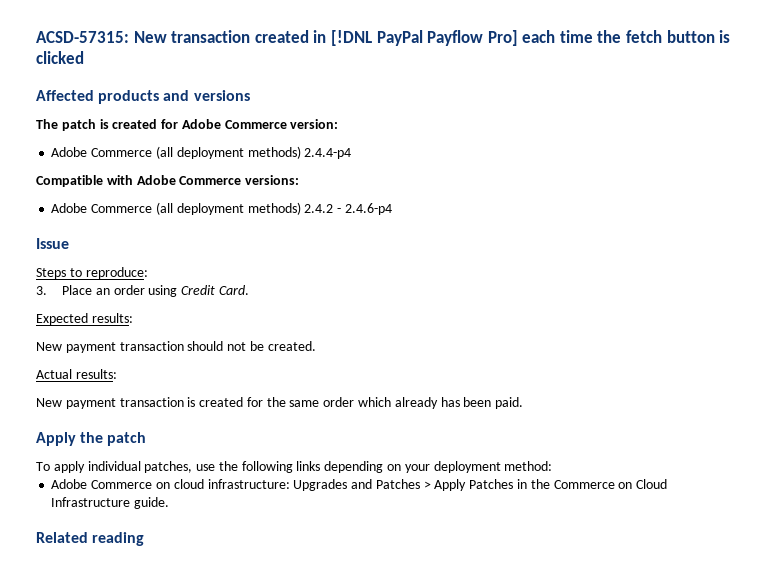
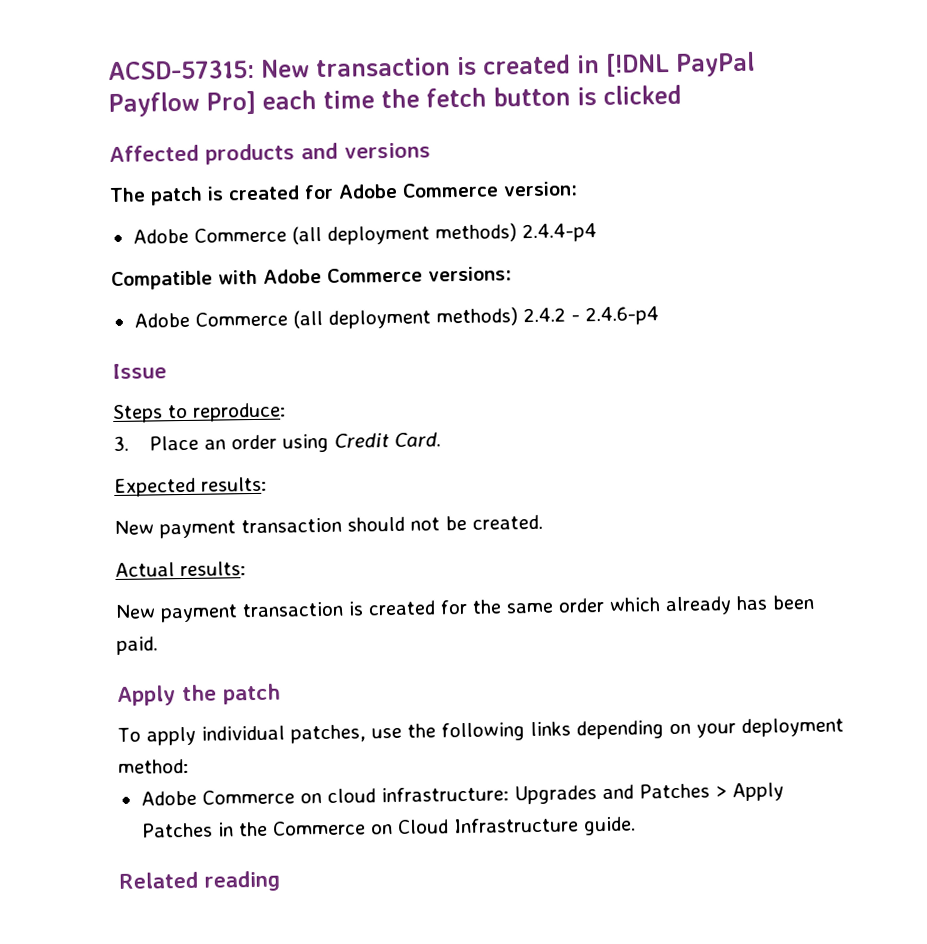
(251, 36) none -> [457,56,477,76] is

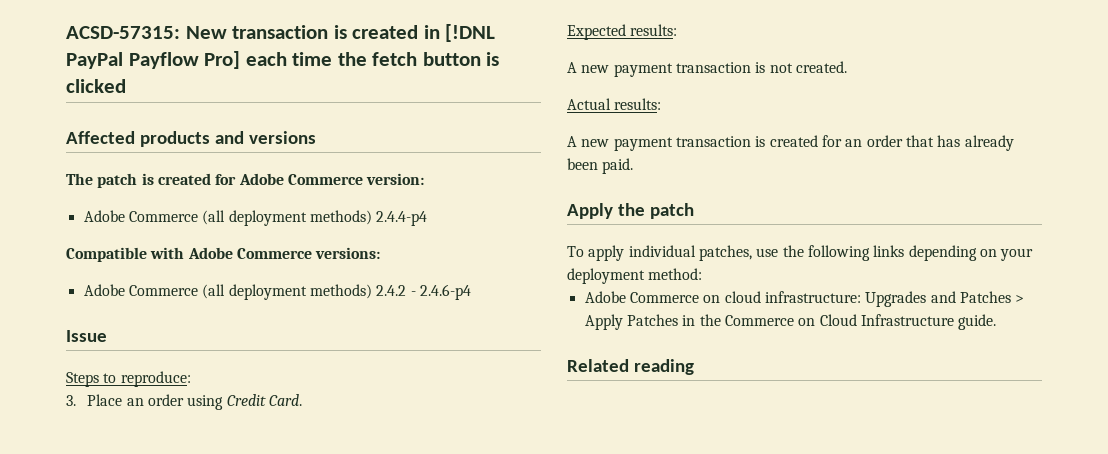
[114,515,467,539] New payment transaction should not be -> [567,62,793,77] A new payment transaction is not
[115,604,156,619] New -> [567,136,610,147] A new
[472,595,768,616] the same order which already has -> [845,135,1014,151] an order that has already

